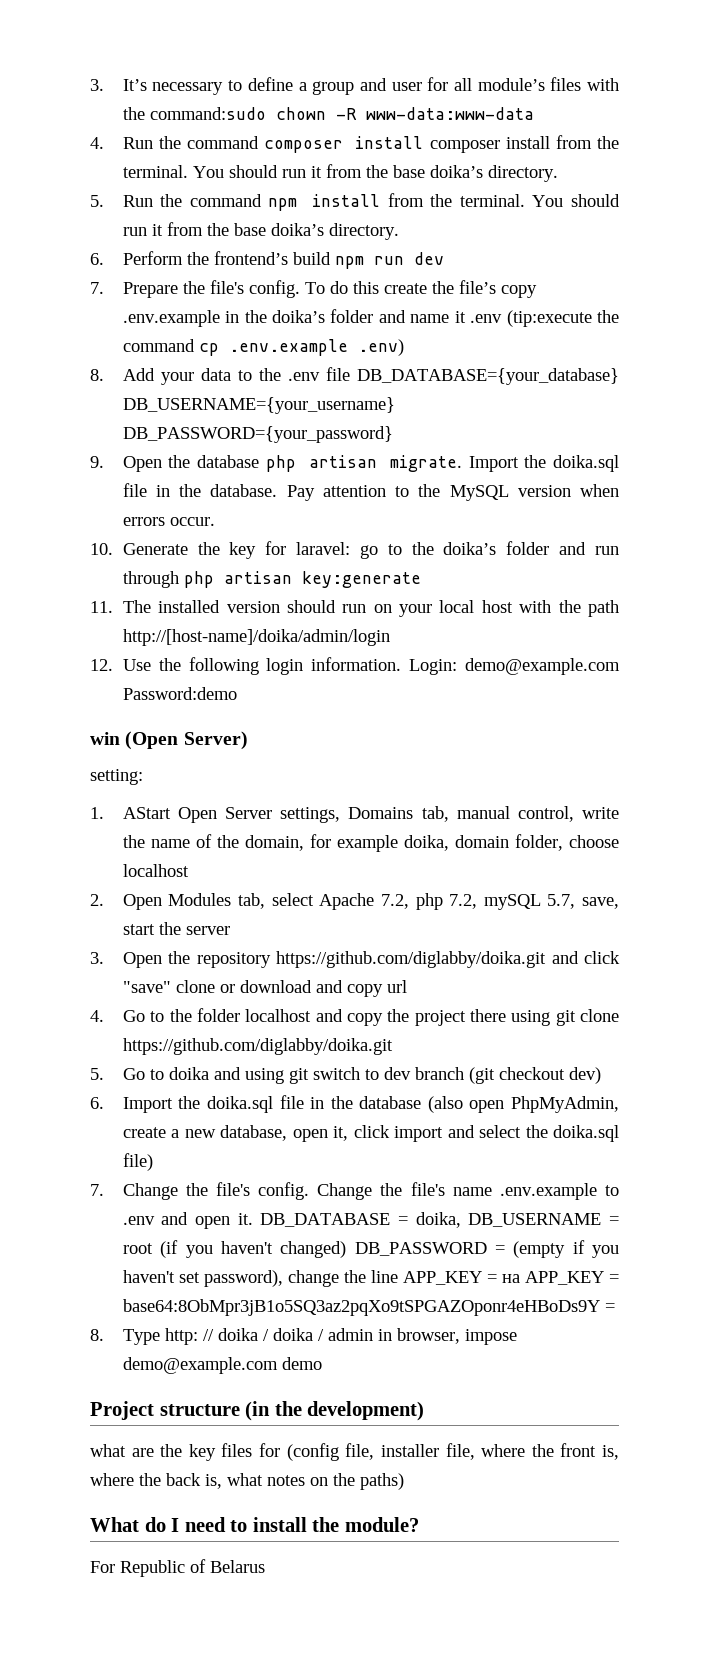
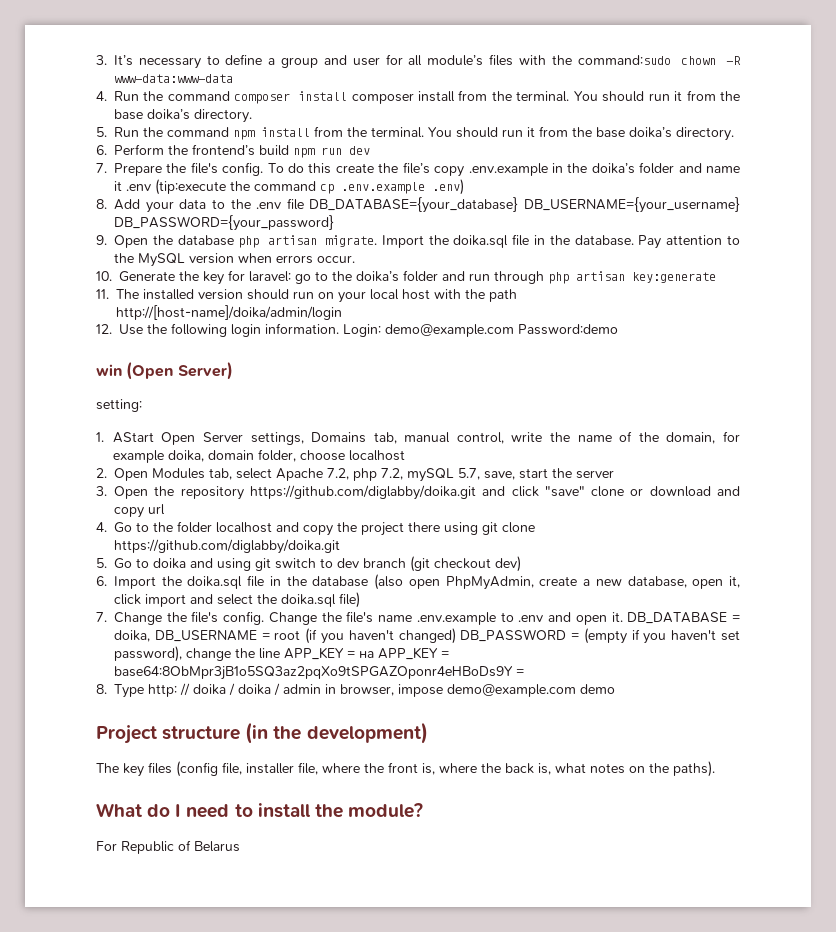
[90,1444,183,1457] what are the -> [96,763,119,773] The
[259,1443,281,1457] for -> (172, 768) none
[360,1473,404,1490] paths) -> [673,761,715,777] paths).

